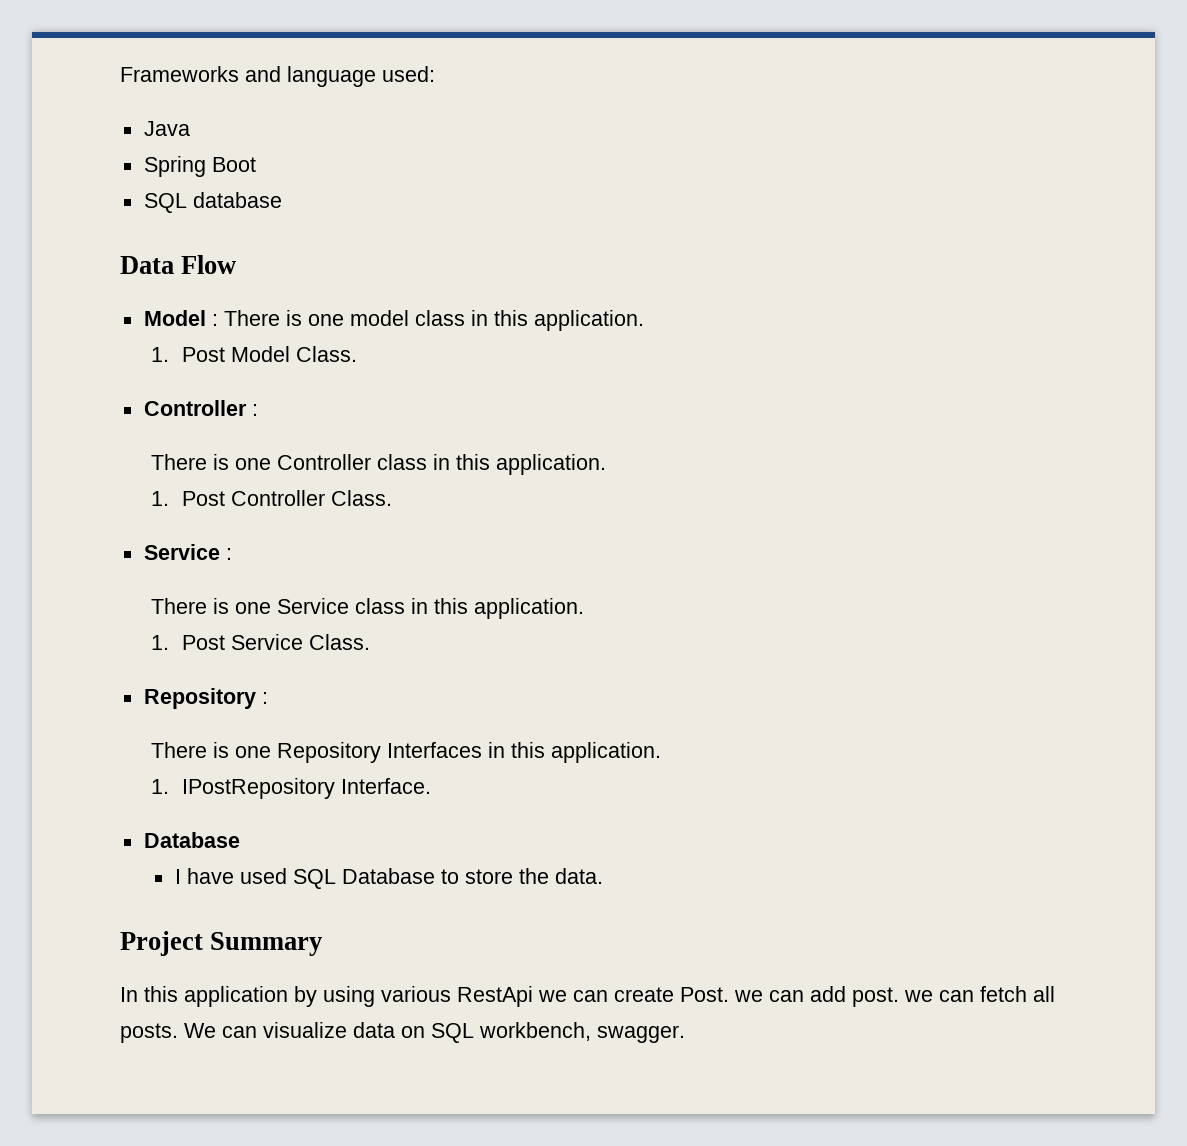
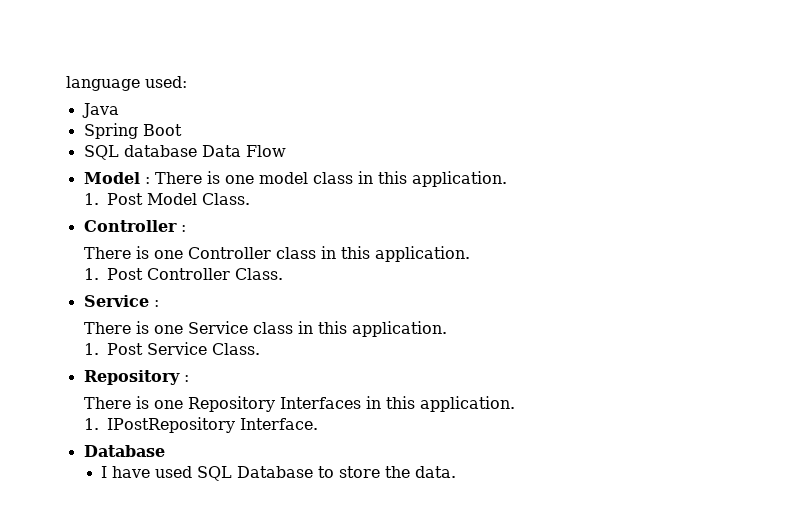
[120,66,281,82] Frameworks and -> (66, 83) none
(282, 200) // -> (197, 151) none
[120,931,323,956] [120,986,1055,1007] [120,1022,685,1043] // Project Summary // In this application by using various RestApi we can create Post. we can add post. we can fetch all posts. We can visualize data on SQL workbench, swagger. -> (457, 472) none

